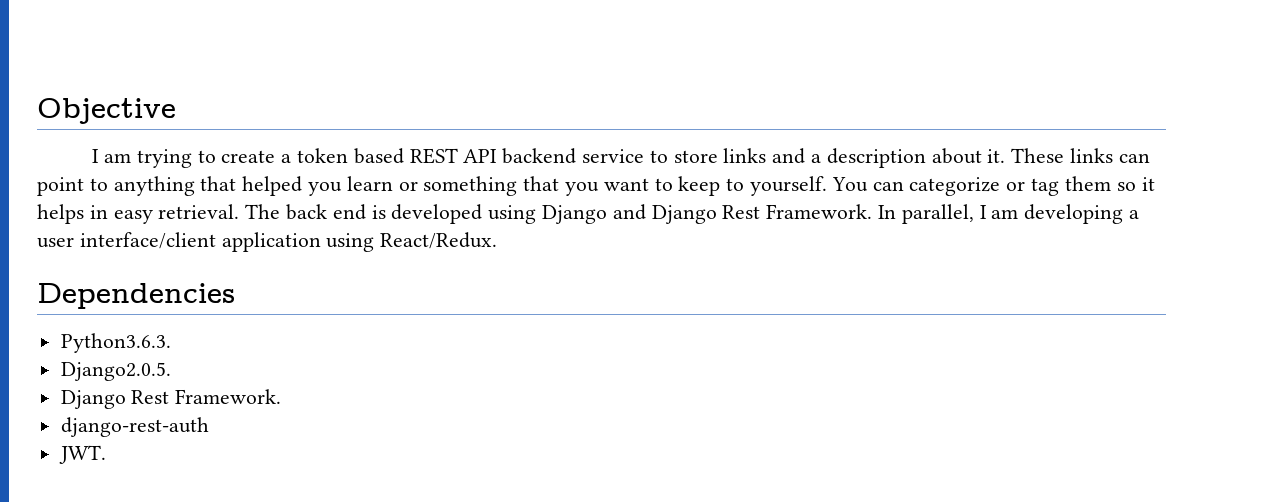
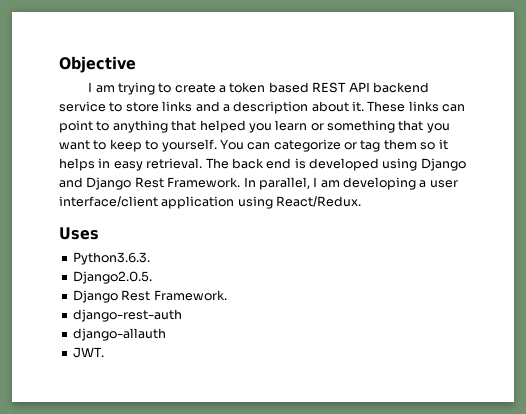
[37,283,235,309] Dependencies -> [59,227,99,240] Uses
(209, 427) none -> [72,328,166,341] // django-allauth

